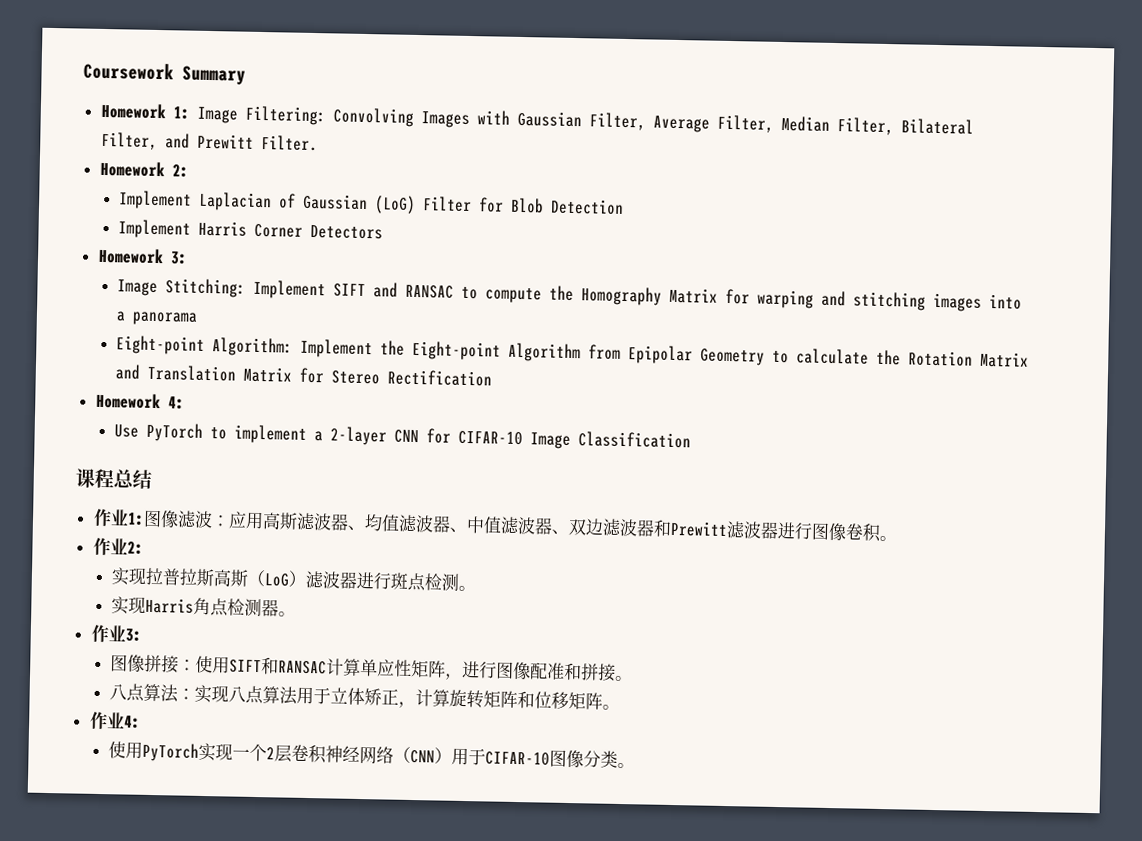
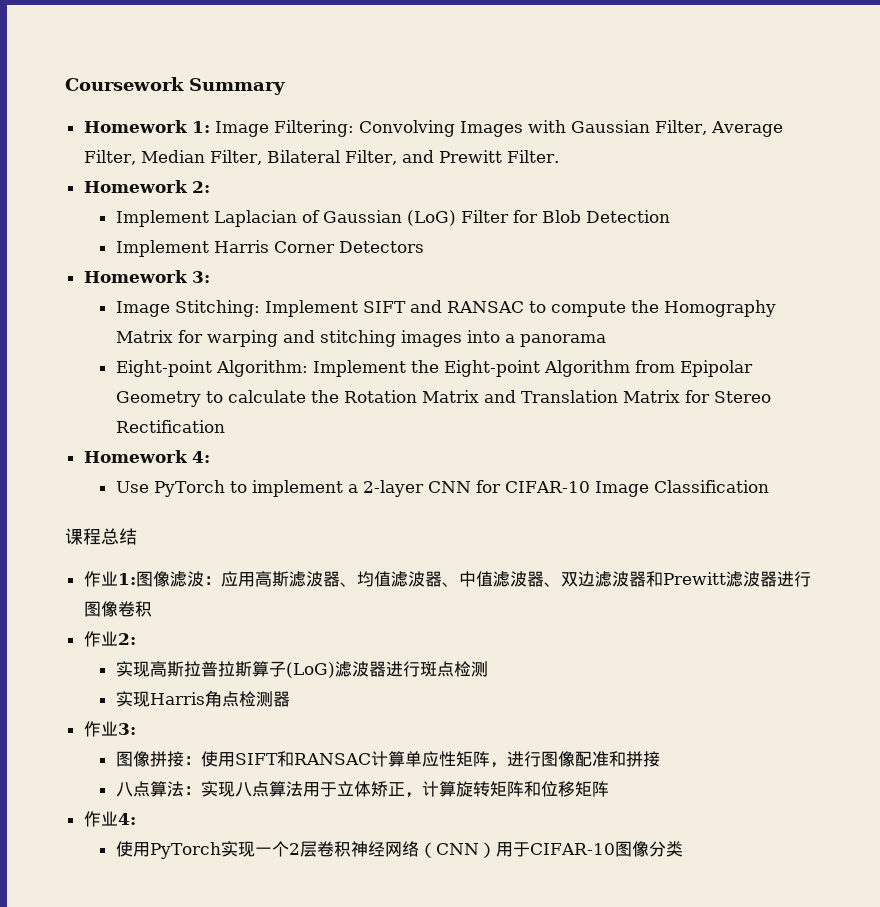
[878,535,897,542] 。 -> (152, 609) none
(147, 576) none -> [149,661,184,677] 高斯
[212,569,307,587] 高斯（LoG） -> [251,661,335,678] 算子(LoG)
[457,585,476,592] 。 -> (488, 669) none
[277,611,296,617] 。 -> (290, 699) none
[614,675,633,682] 。 -> (660, 759) none
[601,704,620,710] 。 -> (609, 789) none
[616,762,635,769] 。 -> (683, 849) none

